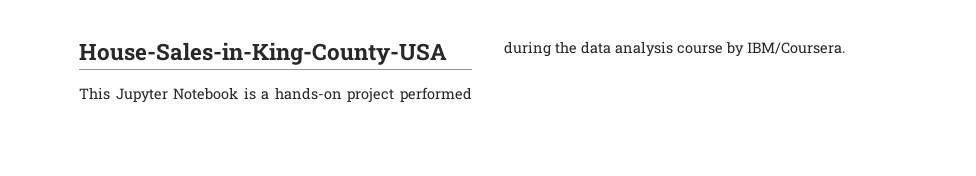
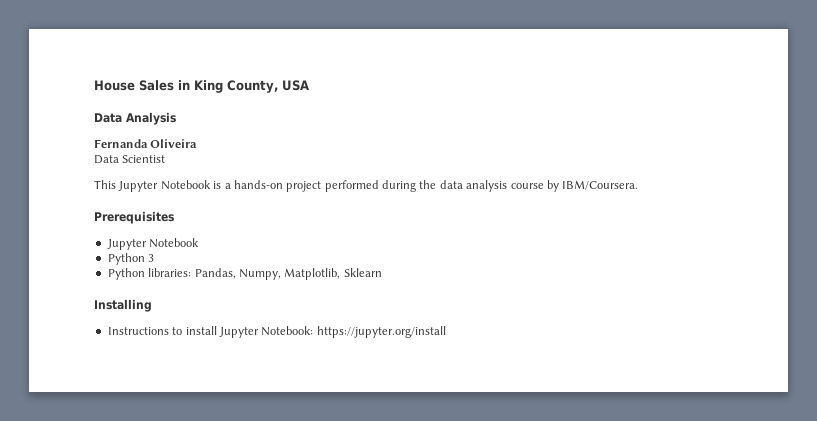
[79,42,447,65] House-Sales-in-King-County-USA -> [94,80,309,93] [94,112,176,125] [94,139,198,148] [94,155,166,164] House Sales in King County, USA // Data Analysis // Fernanda Oliveira // Data Scientist
(845, 48) none -> [94,211,174,224] [106,238,200,250] [107,253,155,265] [107,268,382,280] [94,299,152,312] [107,326,446,338] // Prerequisites // Jupyter Notebook // Python 3 // Python libraries: Pandas, Numpy, Matplotlib, Sklearn // Installing // Instructions to install Jupyter Notebook: https://jupyter.org/install

